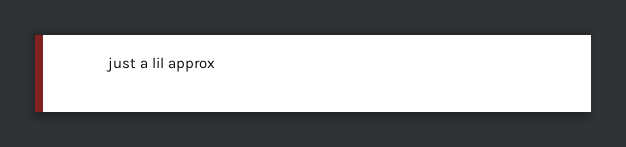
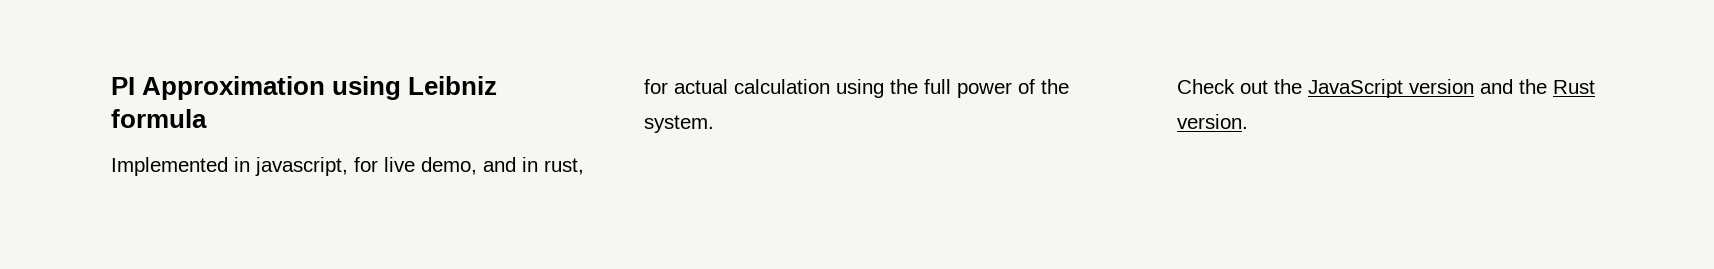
[106,57,216,72] just a lil approx -> [111,76,498,100] [111,109,207,128] [111,157,584,176] [644,79,1069,98] [644,115,714,133] [1177,79,1595,98] [1177,114,1248,129] PI Approximation using Leibniz formula // Implemented in javascript, for live demo, and in rust, for actual calculation using the full power of the system. // Check out the JavaScript version and the Rust version.

